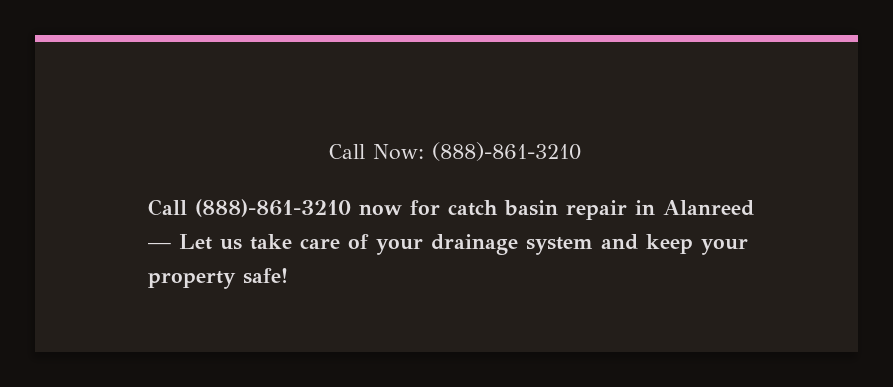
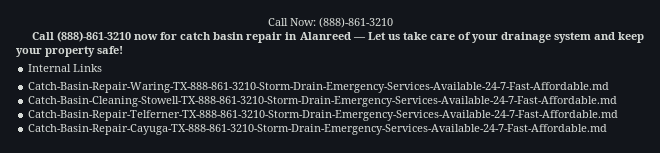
(288, 276) none -> [28,64,103,72] [28,82,610,93] [28,96,618,107] [28,110,619,121] [28,124,608,135] // Internal Links // Catch-Basin-Repair-Waring-TX-888-861-3210-Storm-Drain-Emergency-Services-Available-24-7-Fast-Affordable.md // Catch-Basin-Cleaning-Stowell-TX-888-861-3210-Storm-Drain-Emergency-Services-Available-24-7-Fast-Affordable.md // Catch-Basin-Repair-Telferner-TX-888-861-3210-Storm-Drain-Emergency-Services-Available-24-7-Fast-Affordable.md // Catch-Basin-Repair-Cayuga-TX-888-861-3210-Storm-Drain-Emergency-Services-Available-24-7-Fast-Affordable.md

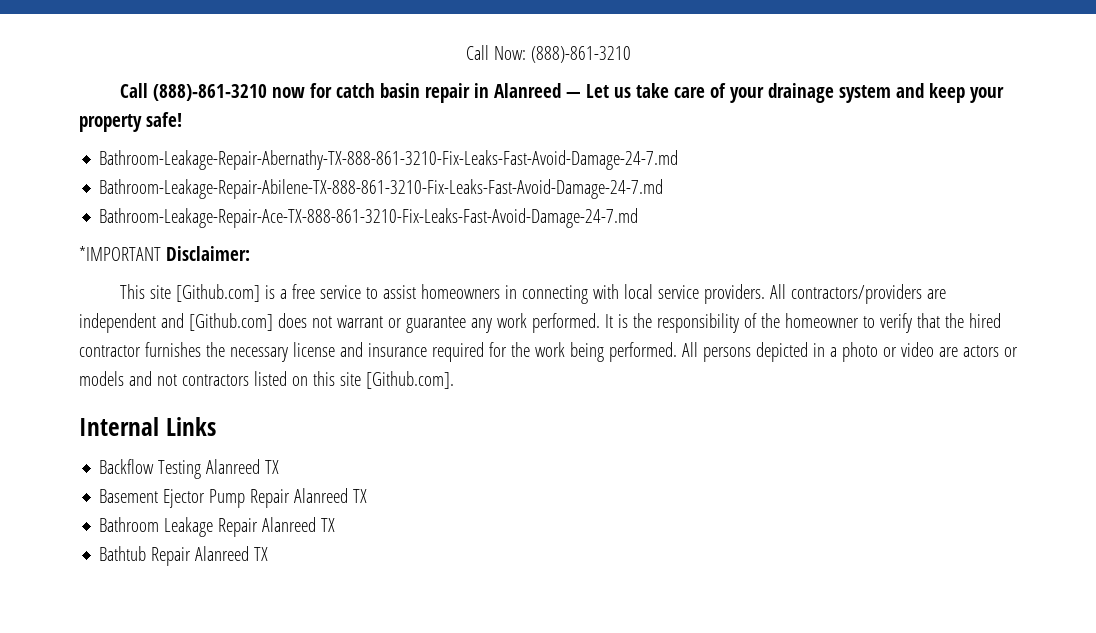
[28,64,103,72] [28,82,610,93] [28,96,618,107] [28,110,619,121] [28,124,608,135] Internal Links // Catch-Basin-Repair-Waring-TX-888-861-3210-Storm-Drain-Emergency-Services-Available-24-7-Fast-Affordable.md // Catch-Basin-Cleaning-Stowell-TX-888-861-3210-Storm-Drain-Emergency-Services-Available-24-7-Fast-Affordable.md // Catch-Basin-Repair-Telferner-TX-888-861-3210-Storm-Drain-Emergency-Services-Available-24-7-Fast-Affordable.md // Catch-Basin-Repair-Cayuga-TX-888-861-3210-Storm-Drain-Emergency-Services-Available-24-7-Fast-Affordable.md -> [99,150,679,170] [99,179,664,199] [99,208,639,228] [79,246,250,261] [120,284,947,304] [79,313,1001,333] [79,342,1018,362] [79,371,454,389] [79,417,216,436] [99,459,280,479] [99,488,368,508] [99,517,336,537] [99,546,269,566] Bathroom-Leakage-Repair-Abernathy-TX-888-861-3210-Fix-Leaks-Fast-Avoid-Damage-24-7.md // Bathroom-Leakage-Repair-Abilene-TX-888-861-3210-Fix-Leaks-Fast-Avoid-Damage-24-7.md // Bathroom-Leakage-Repair-Ace-TX-888-861-3210-Fix-Leaks-Fast-Avoid-Damage-24-7.md // *IMPORTANT Disclaimer: // This site [Github.com] is a free service to assist homeowners in connecting with local service providers. All contractors/providers are independent and [Github.com] does not warrant or guarantee any work performed. It is the responsibility of the homeowner to verify that the hired contractor furnishes the necessary license and insurance required for the work being performed. All persons depicted in a photo or video are actors or models and not contractors listed on this site [Github.com]. // Internal Links // Backflow Testing Alanreed TX // Basement Ejector Pump Repair Alanreed TX // Bathroom Leakage Repair Alanreed TX // Bathtub Repair Alanreed TX

